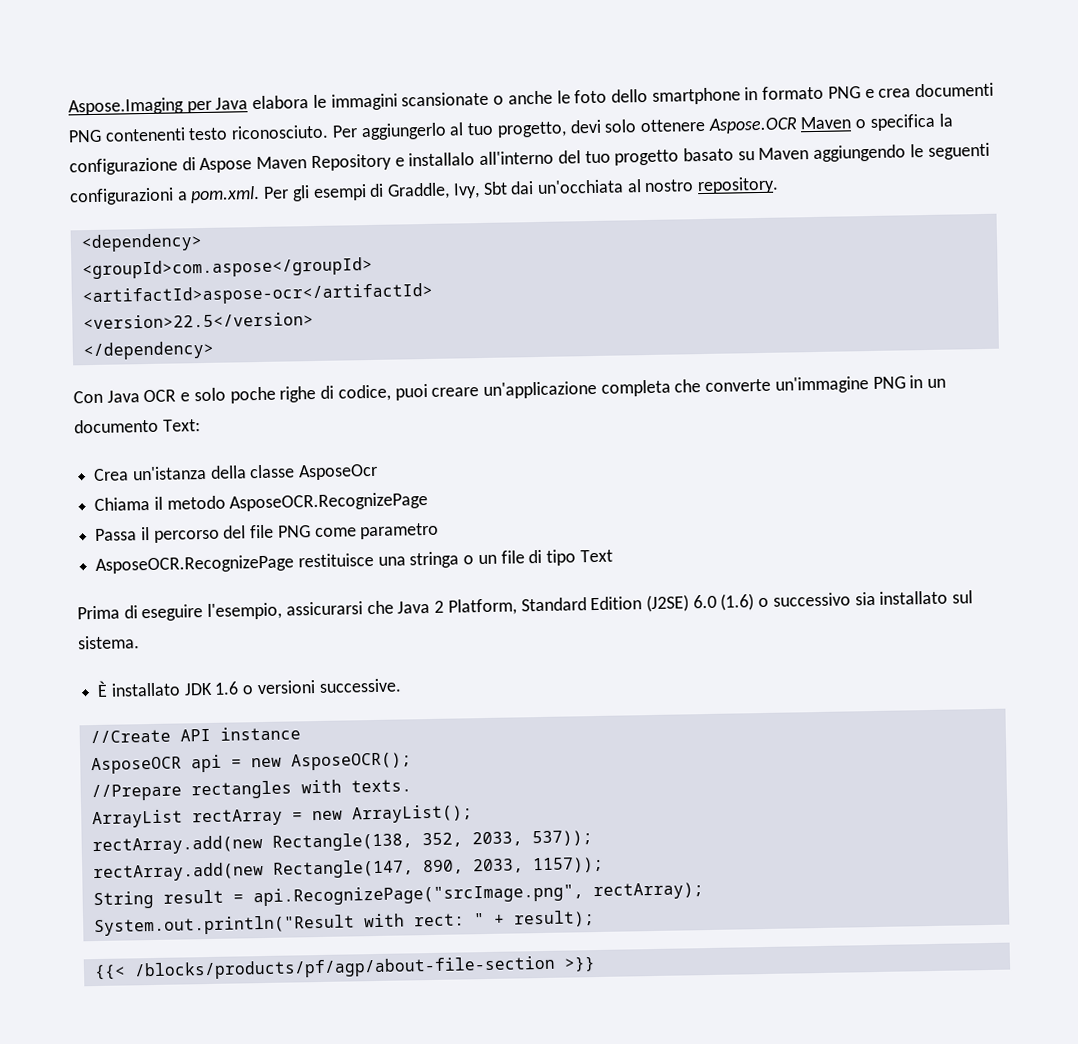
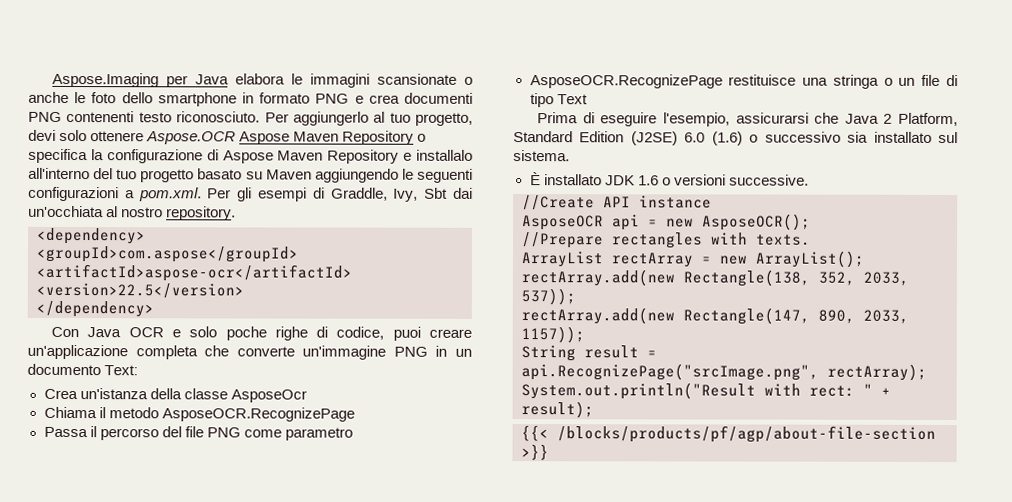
[800,116,852,130] Maven -> [239,130,415,145] Aspose Maven Repository

